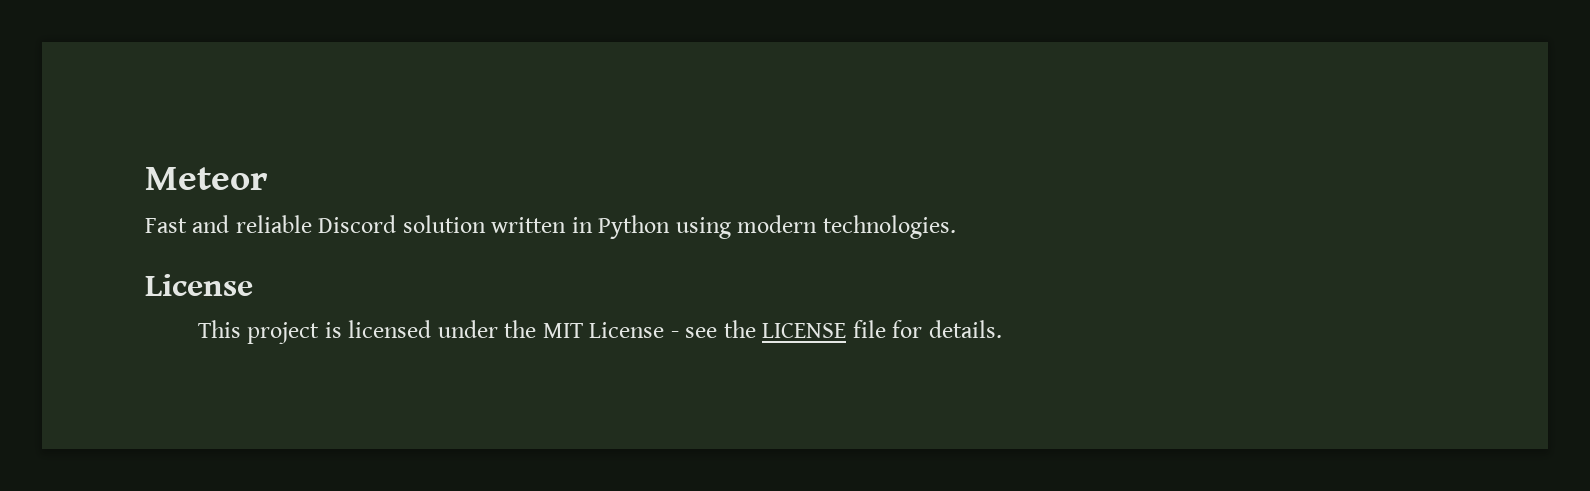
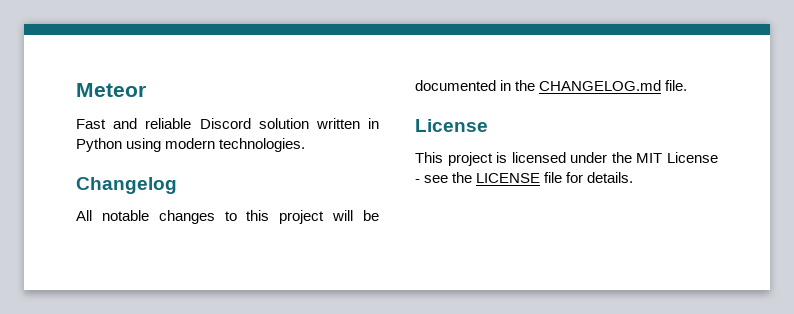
(956, 227) none -> [76,177,177,194] [76,210,379,224] [415,80,688,91] // Changelog // All notable changes to this project will be documented in the CHANGELOG.md file.

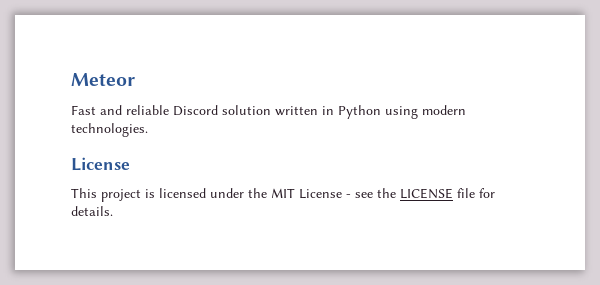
[76,177,177,194] [76,210,379,224] [415,80,688,91] // Changelog // All notable changes to this project will be documented in the CHANGELOG.md file. -> (148, 130) none

